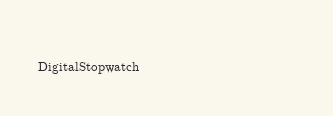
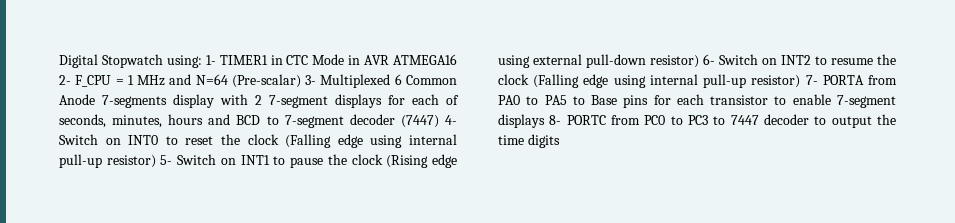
[38,62,139,74] DigitalStopwatch -> [59,54,457,68] [59,74,457,88] [59,94,459,108] [59,114,457,128] [59,134,457,148] [59,154,457,168] [498,54,896,68] [498,74,897,88] [498,94,896,108] [498,114,896,128] [498,134,560,148] Digital Stopwatch using: 1- TIMER1 in CTC Mode in AVR ATMEGA16 2- F_CPU = 1 MHz and N=64 (Pre-scalar) 3- Multiplexed 6 Common Anode 7-segments display with 2 7-segment displays for each of seconds, minutes, hours and BCD to 7-segment decoder (7447) 4- Switch on INT0 to reset the clock (Falling edge using internal pull-up resistor) 5- Switch on INT1 to pause the clock (Rising edge using external pull-down resistor) 6- Switch on INT2 to resume the clock (Falling edge using internal pull-up resistor) 7- PORTA from PA0 to PA5 to Base pins for each transistor to enable 7-segment displays 8- PORTC from PC0 to PC3 to 7447 decoder to output the time digits

